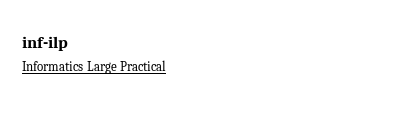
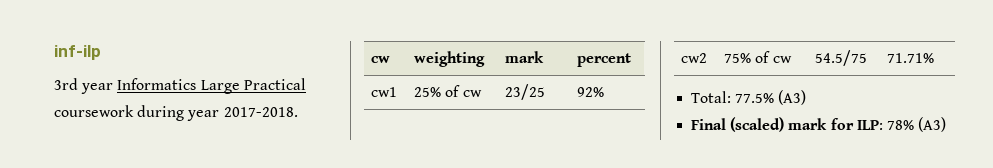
(68, 43) none -> [54,78,114,94] 3rd year
(167, 65) none -> [54,105,298,121] [371,56,391,63] [414,51,486,67] [505,51,545,63] [577,53,632,67] [371,87,398,97] [414,85,482,97] [505,84,546,100] [577,87,605,97] [681,53,708,63] [724,51,792,63] [815,50,868,66] [887,53,935,63] [691,90,807,105] [691,117,947,132] coursework during year 2017-2018. // cw | weighting | mark | percent // cw1 | 25% of cw | 23/25 | 92% // cw2 | 75% of cw | 54.5/75 | 71.71% // Total: 77.5% (A3) // Final (scaled) mark for ILP: 78% (A3)

